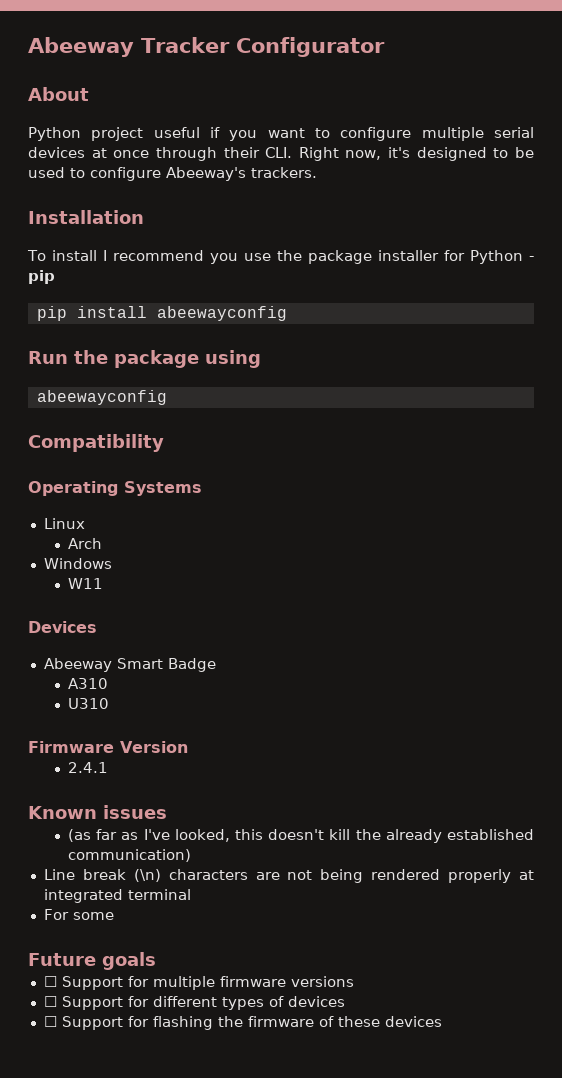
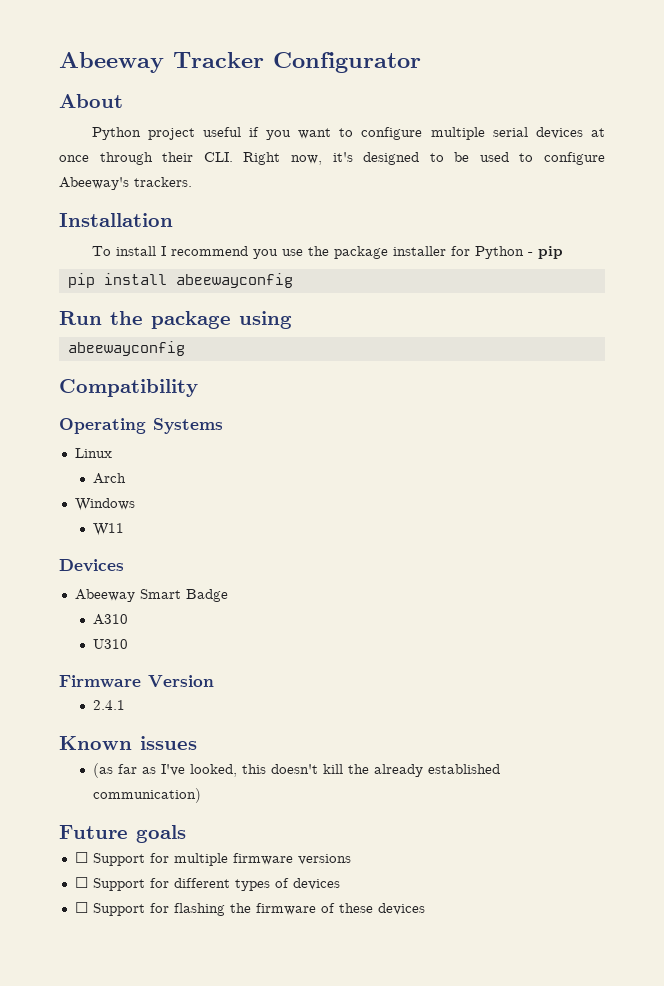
[43,869,534,883] [43,889,191,903] [43,909,114,920] // Line break (\n) characters are not being rendered properly at integrated terminal // For some -> (201, 795) none

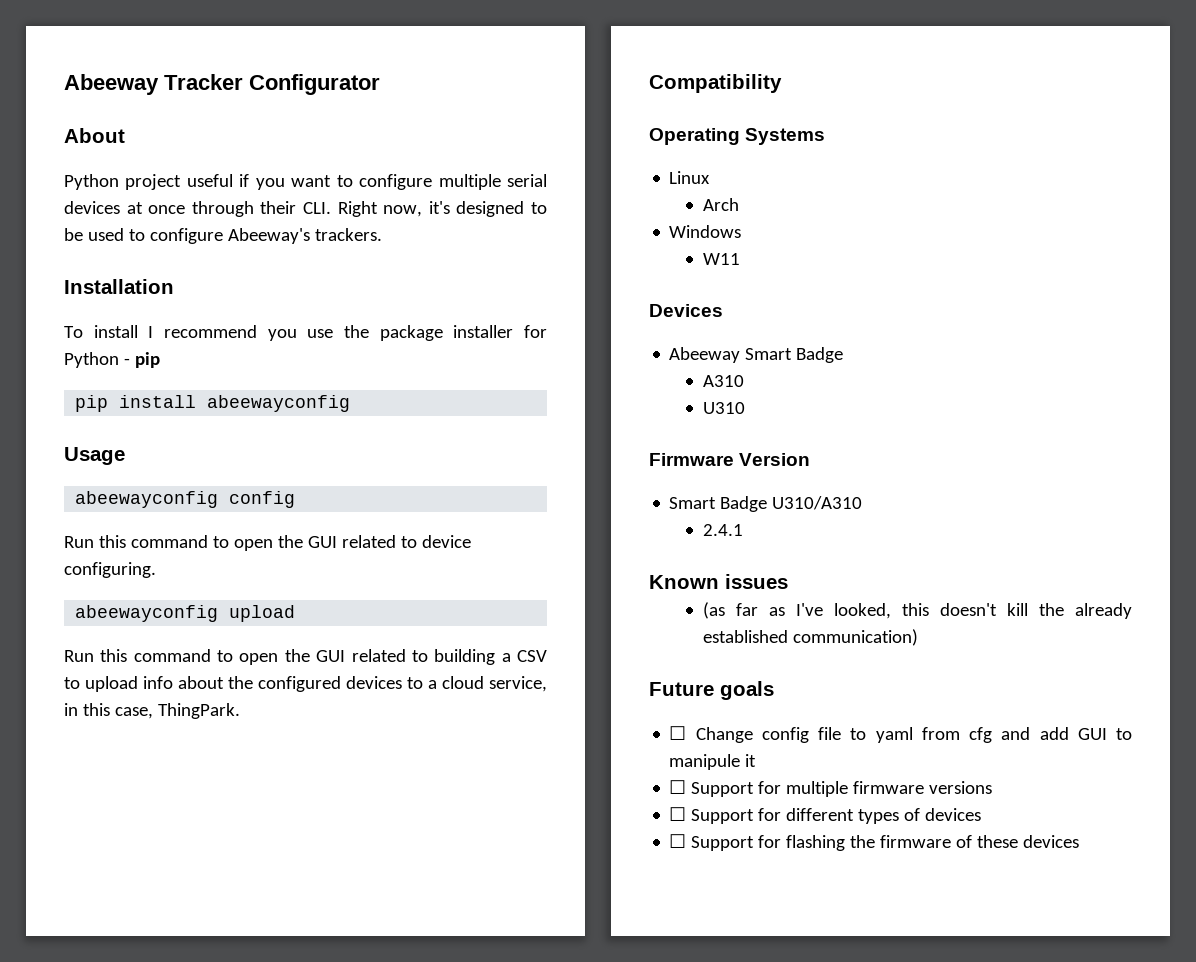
[59,311,292,329] [67,341,185,356] Run the package using // abeewayconfig -> [64,447,125,465] [75,491,296,508] [64,535,471,551] [64,562,156,578] [75,605,296,622] [64,649,548,665] [64,676,547,692] [64,703,240,719] Usage // abeewayconfig config // Run this command to open the GUI related to device configuring. // abeewayconfig upload // Run this command to open the GUI related to building a CSV to upload info about the configured devices to a cloud service, in this case, ThingPark.
(214, 681) none -> [669,496,863,512] // Smart Badge U310/A310
(186, 834) none -> [669,726,1132,743] [669,754,757,770] // ☐ Change config file to yaml from cfg and add GUI to manipule it

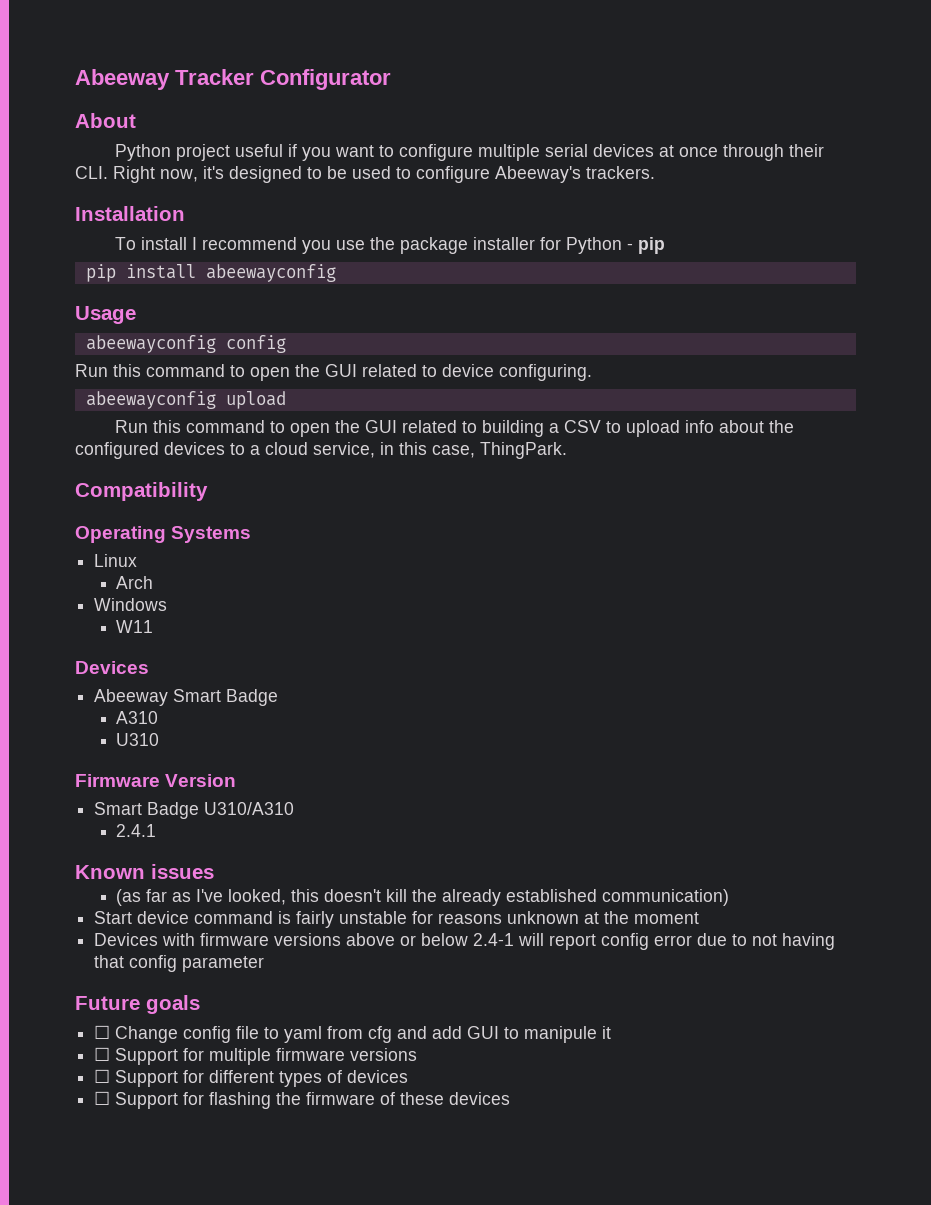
(918, 637) none -> [94,911,700,928] [94,933,836,950] [94,955,265,972] // Start device command is fairly unstable for reasons unknown at the moment // Devices with firmware versions above or below 2.4-1 will report config error due to not having that config parameter

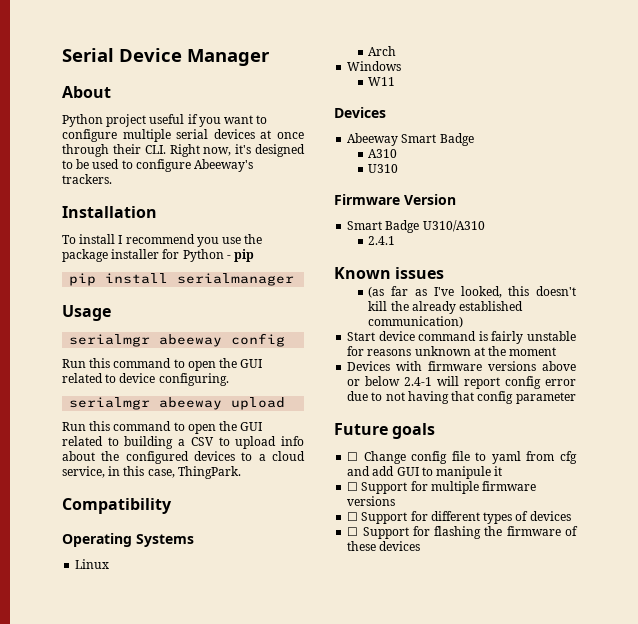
[75,69,391,90] Abeeway Tracker Configurator -> [62,48,270,66] Serial Device Manager
[205,264,336,282] abeewayconfig -> [177,273,295,286] serialmanager
[85,335,216,353] abeewayconfig -> [69,334,223,347] serialmgr abeeway
[85,391,216,409] abeewayconfig -> [69,397,223,410] serialmgr abeeway

